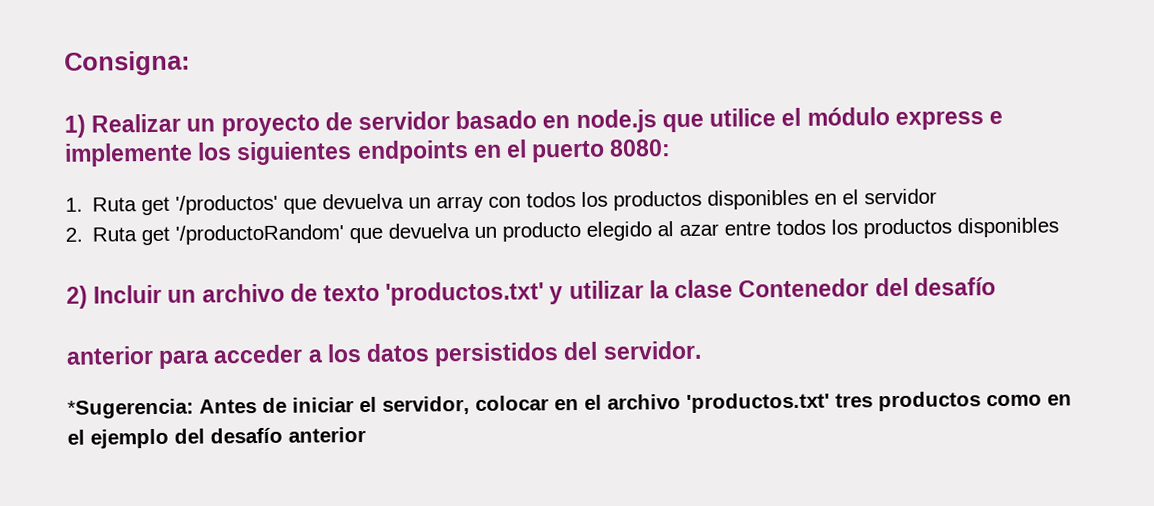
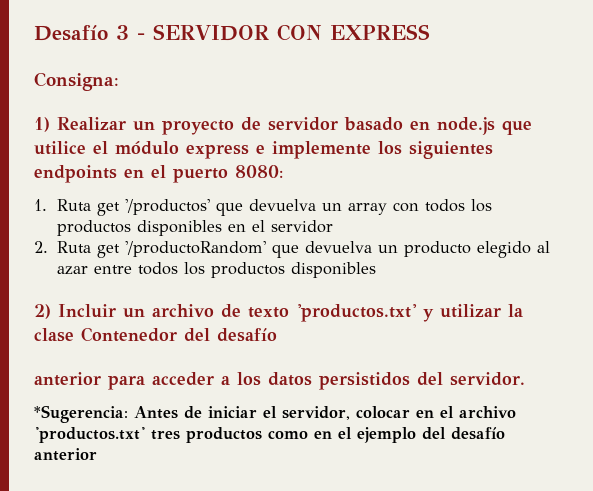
(64, 63) none -> [34,24,430,41] Desafío 3 - SERVIDOR CON EXPRESS //

